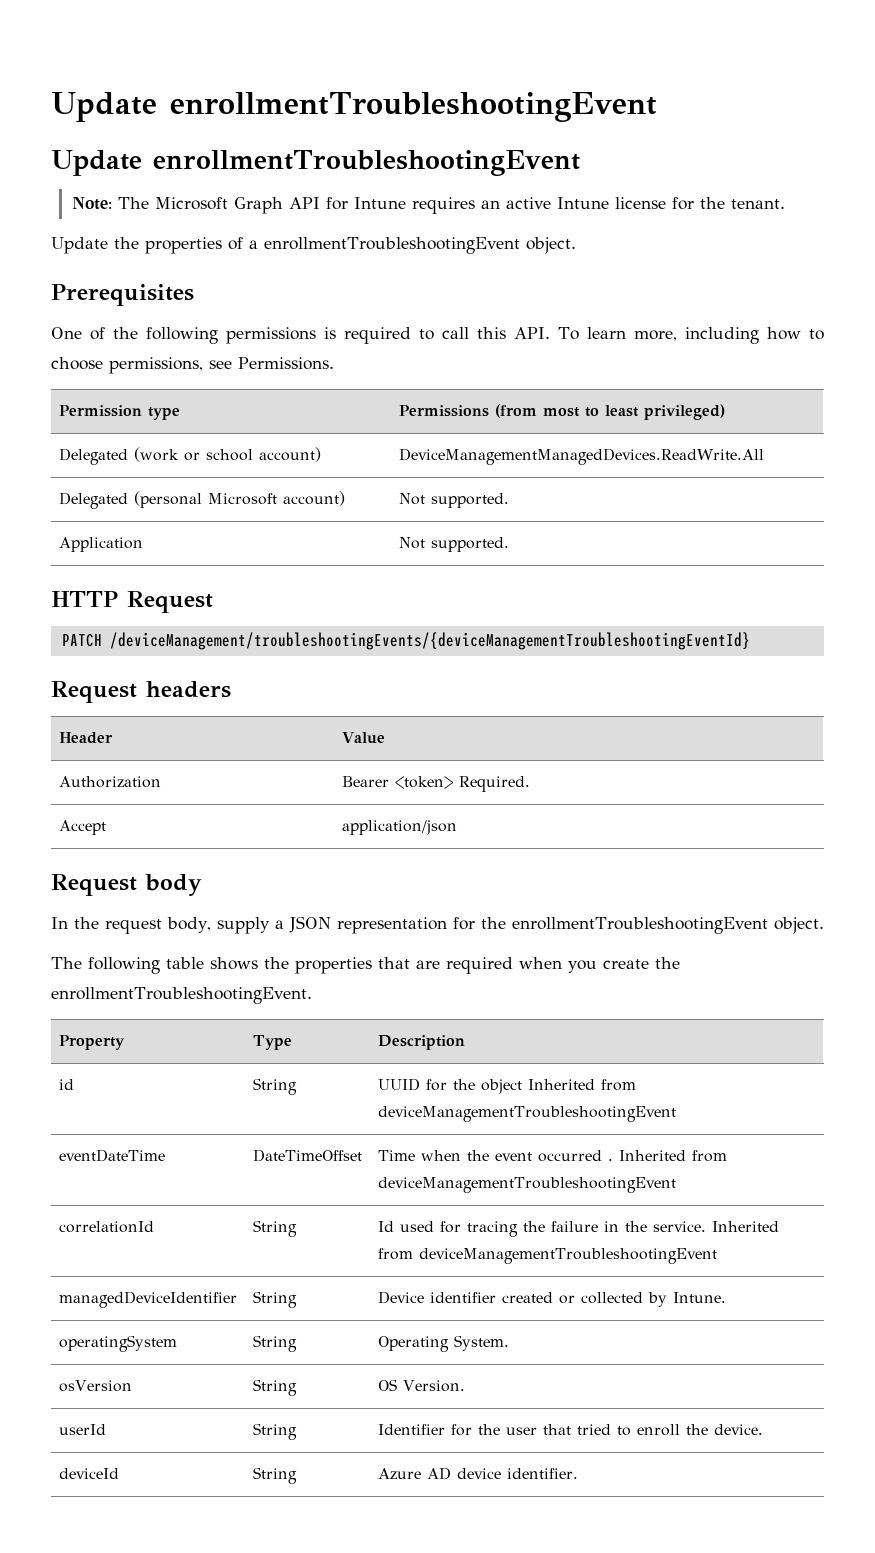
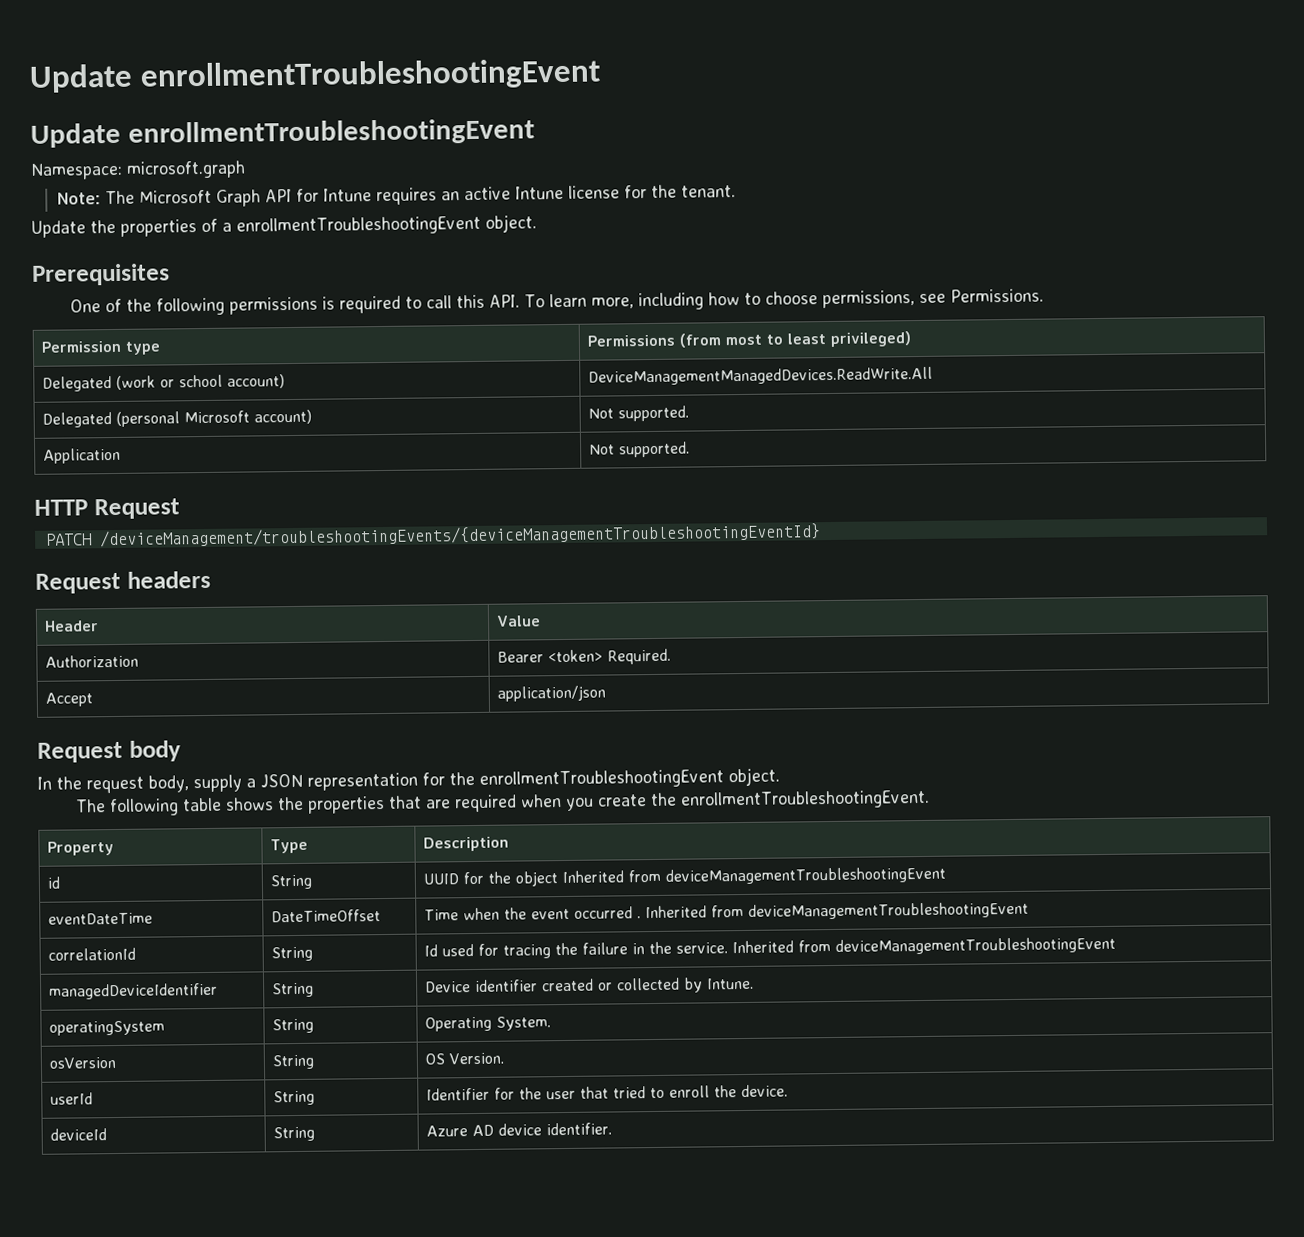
(580, 163) none -> [30,160,246,180] // Namespace: microsoft.graph

